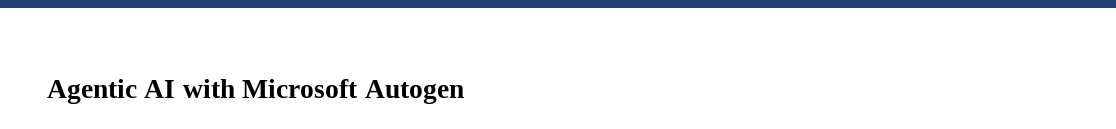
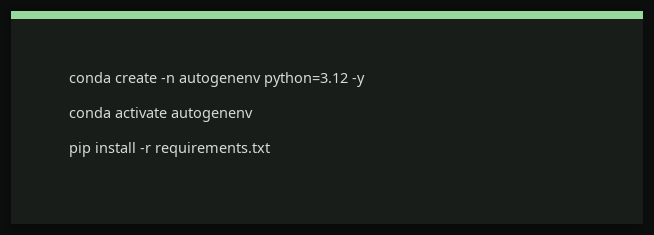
[47,79,464,104] Agentic AI with Microsoft Autogen -> [69,72,365,87] [69,107,253,122] [69,142,270,157] conda create -n autogenenv python=3.12 -y // conda activate autogenenv // pip install -r requirements.txt

